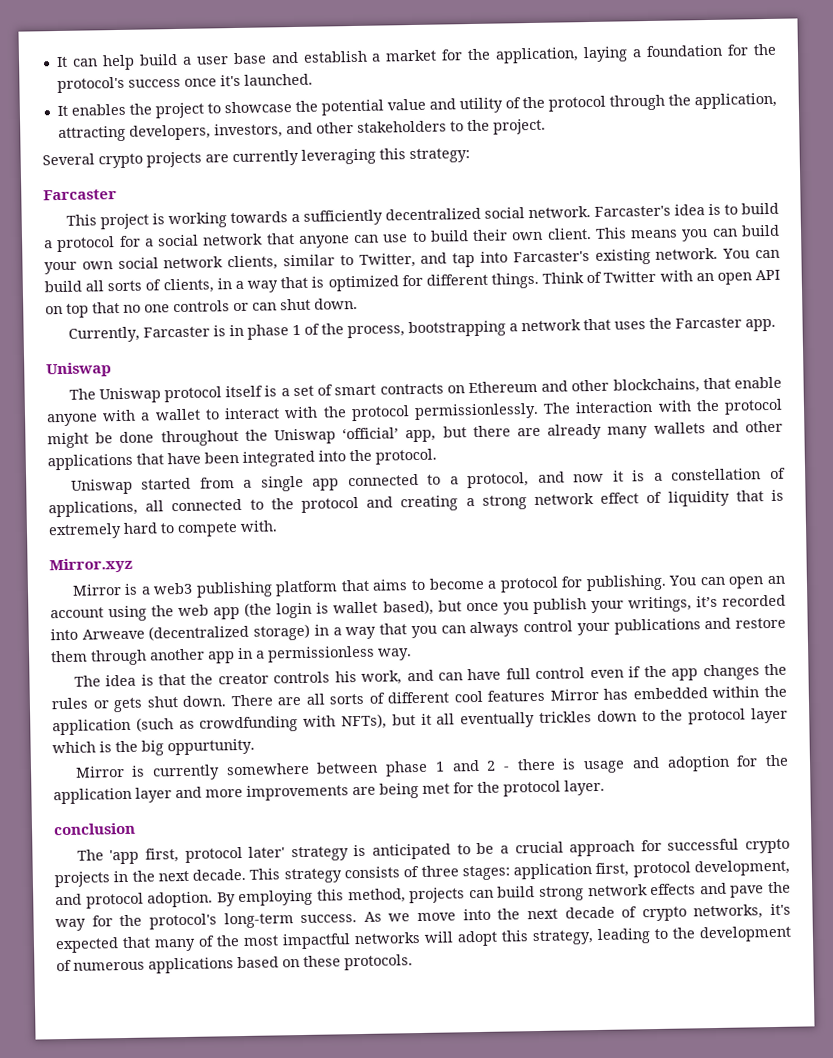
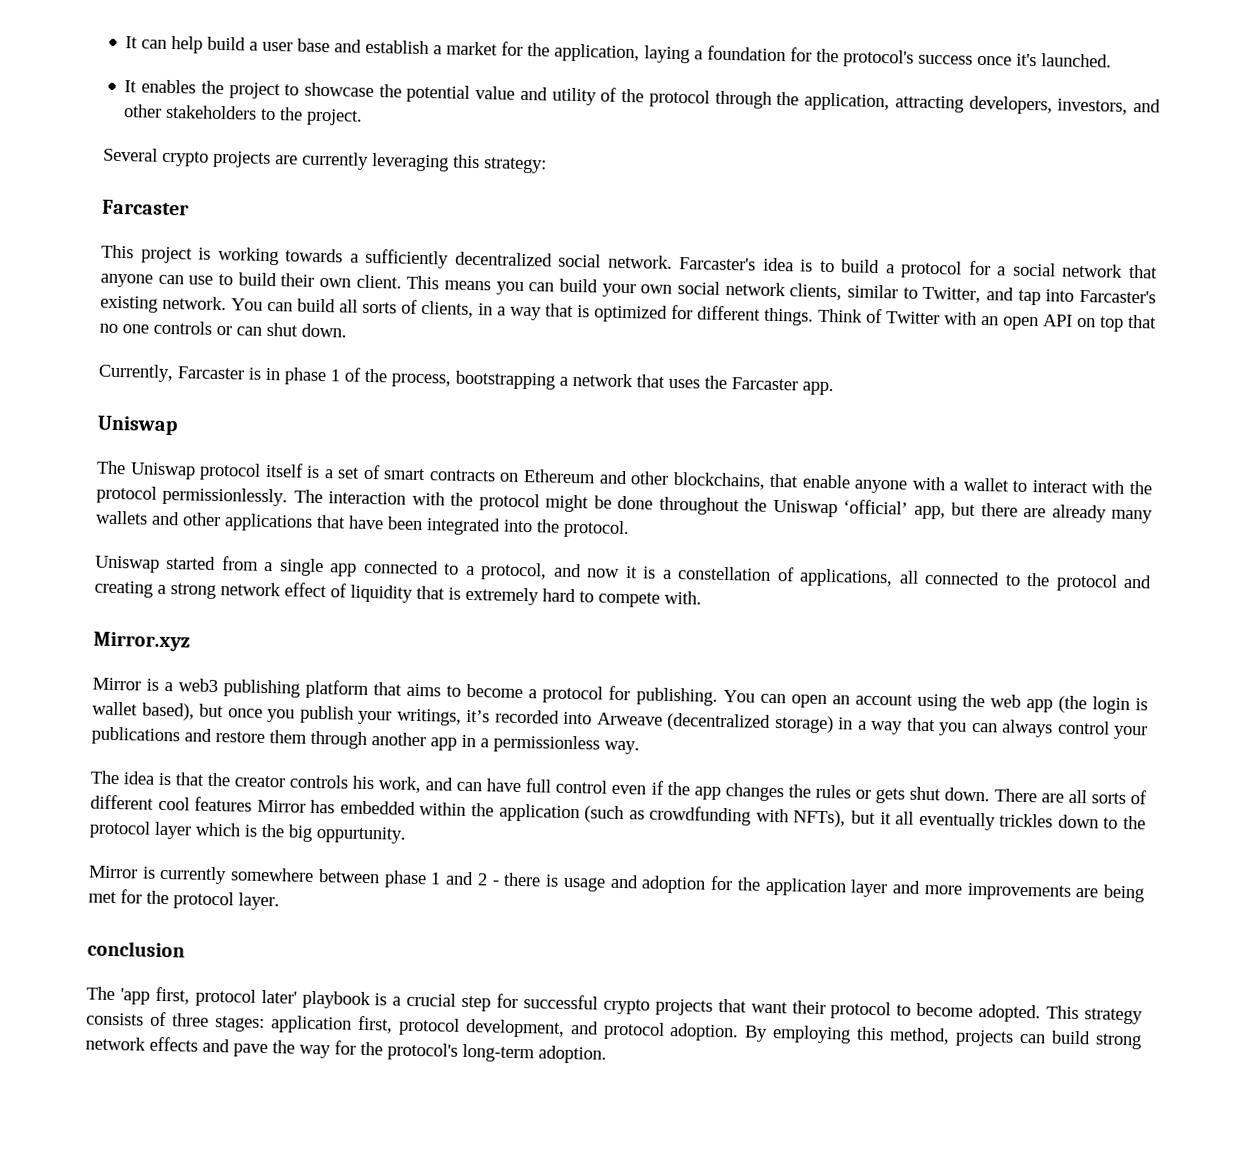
[290,842,495,862] strategy is anticipated to be -> [301,990,388,1010] playbook is
[569,840,636,857] approach -> [461,995,492,1012] step
[113,868,247,883] in the next decade. -> [717,998,1042,1023] that want their protocol to become adopted.
[300,903,791,924] [55,925,792,954] [56,954,413,974] success. As we move into the next decade of crypto networks, it's expected that many of the most impactful networks will adopt this strategy, leading to the development of numerous applications based on these protocols. -> [538,1045,607,1064] adoption.

